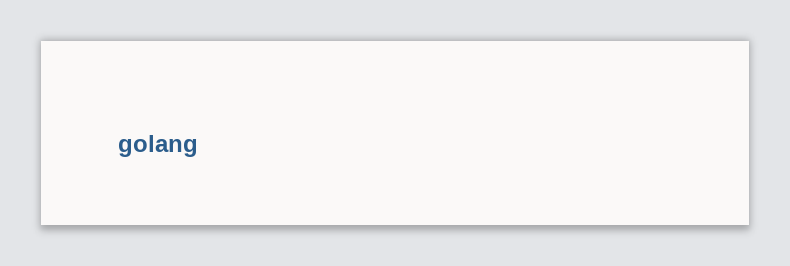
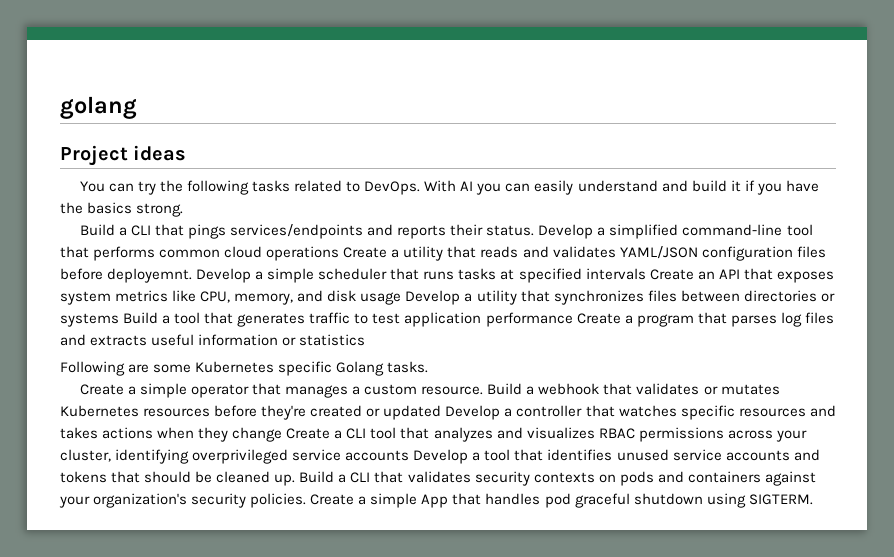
(198, 146) none -> [60,145,187,166] [79,180,819,195] [60,202,184,217] [79,224,813,239] [60,246,826,261] [60,268,834,283] [60,290,835,305] [60,312,834,327] [60,334,366,346] [60,361,429,376] [79,383,780,398] [60,405,836,420] [60,427,807,442] [60,449,820,464] [60,471,816,486] [59,493,813,508] // Project ideas // You can try the following tasks related to DevOps. With AI you can easily understand and build it if you have the basics strong. // Build a CLI that pings services/endpoints and reports their status. Develop a simplified command-line tool that performs common cloud operations Create a utility that reads and validates YAML/JSON configuration files before deployemnt. Develop a simple scheduler that runs tasks at specified intervals Create an API that exposes system metrics like CPU, memory, and disk usage Develop a utility that synchronizes files between directories or systems Build a tool that generates traffic to test application performance Create a program that parses log files and extracts useful information or statistics // Following are some Kubernetes specific Golang tasks. // Create a simple operator that manages a custom resource. Build a webhook that validates or mutates Kubernetes resources before they're created or updated Develop a controller that watches specific resources and takes actions when they change Create a CLI tool that analyzes and visualizes RBAC permissions across your cluster, identifying overprivileged service accounts Develop a tool that identifies unused service accounts and tokens that should be cleaned up. Build a CLI that validates security contexts on pods and containers against your organization's security policies. Create a simple App that handles pod graceful shutdown using SIGTERM.

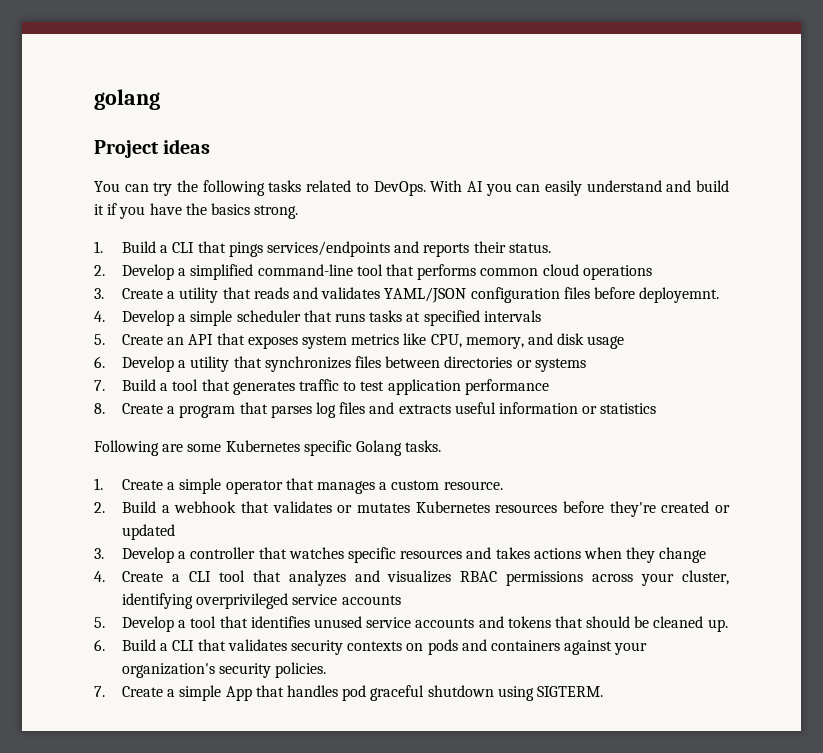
(184, 210) none -> [94,241,103,253] 1.
(535, 230) none -> [94,265,105,276] // 2.
(340, 253) none -> [94,288,104,299] // 3.
(193, 275) none -> [94,311,105,322] // 4.
(646, 274) none -> [94,334,105,345] // 5.
(402, 298) none -> [94,356,105,368] // 6.
(119, 320) none -> [94,380,105,391] // 7.
(573, 319) none -> [94,403,105,414] // 8.
(429, 367) none -> [94,478,103,490] 1.
(484, 390) none -> [94,502,105,513] // 2.
(442, 412) none -> [94,548,104,559] // 3.
(283, 434) none -> [94,571,105,582] // 4.
(410, 455) none -> [94,617,105,628] // 5.
(296, 480) none -> [94,639,105,651] // 6.
(307, 500) none -> [94,686,105,697] // 7.

